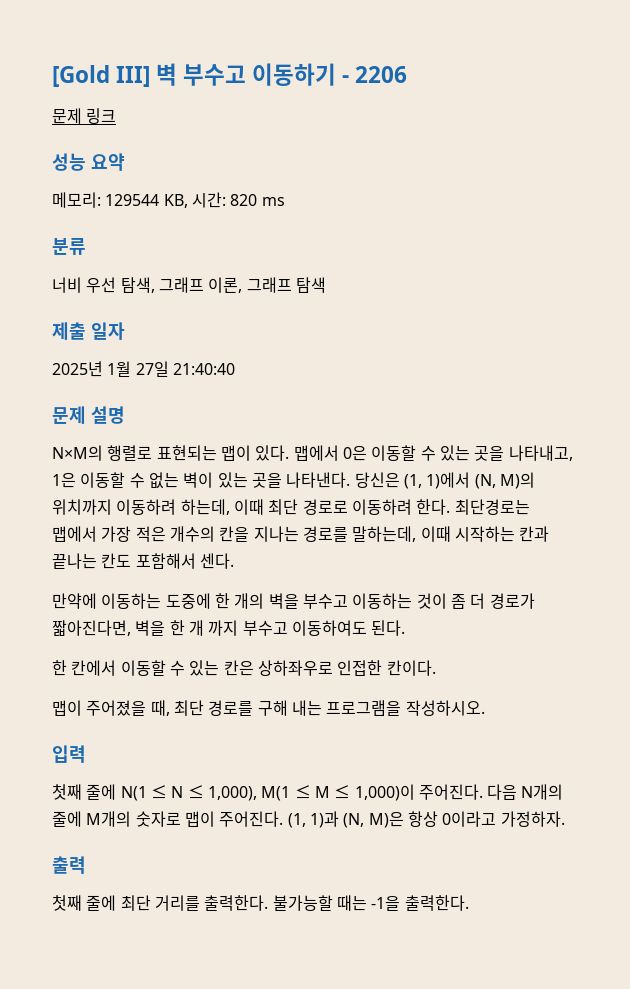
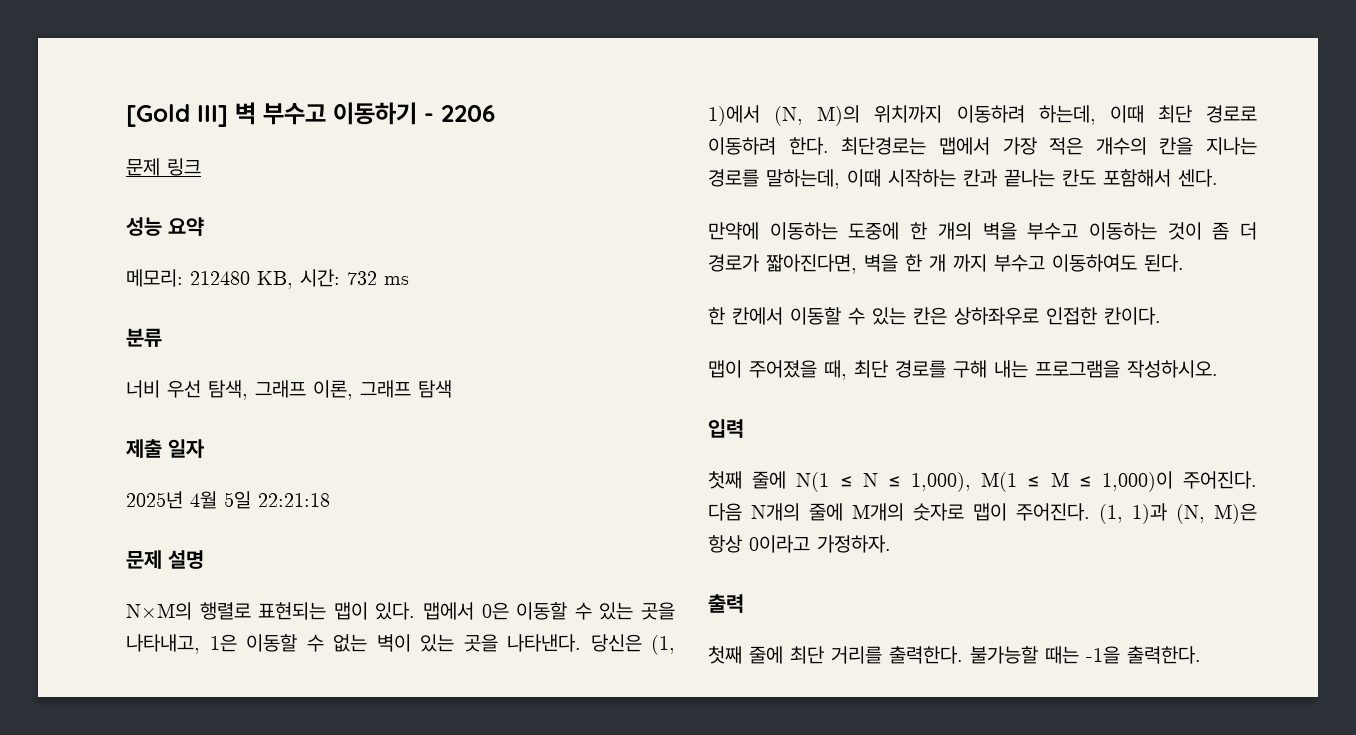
[105,194,160,206] 129544 -> [190,271,250,285] 212480
[230,194,258,206] 820 -> [347,271,377,285] 732
[107,361,235,377] 1월 27일 21:40:40 -> [190,491,330,509] 4월 5일 22:21:18

